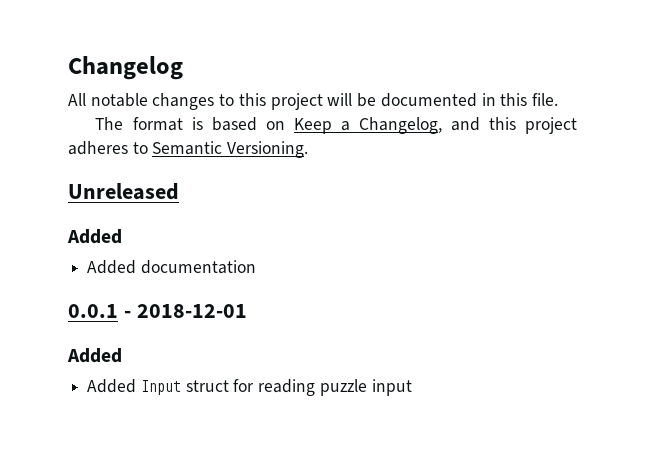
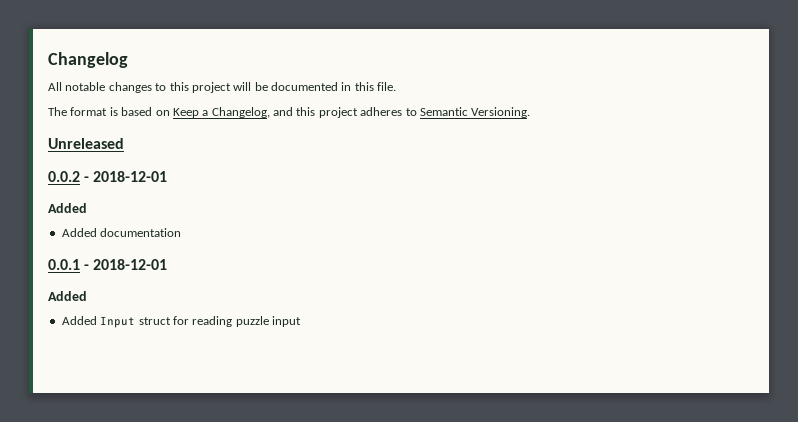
(179, 191) none -> [48,171,168,182] // 0.0.2 - 2018-12-01

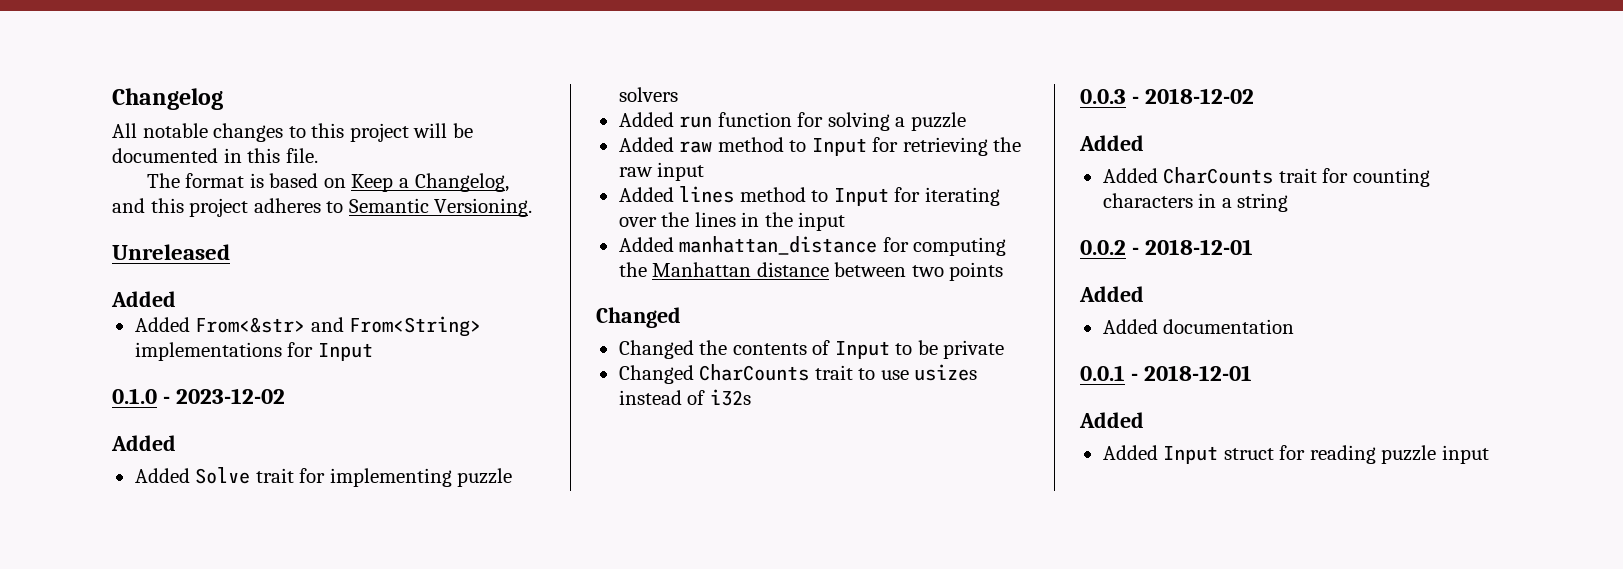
(124, 143) none -> [111,291,176,307] [134,316,482,337] [134,342,373,361] [112,388,286,404] [111,435,176,451] [134,467,513,487] [618,87,678,102] [618,112,966,131] [618,137,1022,156] [618,162,705,181] [618,186,1000,206] [618,212,846,231] [618,236,1007,256] [618,262,1004,281] [596,307,681,328] [618,340,1005,359] [618,364,978,384] [618,389,751,406] [1080,88,1255,104] [1079,135,1144,151] [1102,167,1430,187] [1102,193,1289,212] // Added // Added From<&str> and From<String> implementations for Input // 0.1.0 - 2023-12-02 // Added // Added Solve trait for implementing puzzle solvers // Added run function for solving a puzzle // Added raw method to Input for retrieving the raw input // Added lines method to Input for iterating over the lines in the input // Added manhattan_distance for computing the Manhattan distance between two points // Changed // Changed the contents of Input to be private // Changed CharCounts trait to use usizes instead of i32s // 0.0.3 - 2018-12-02 // Added // Added CharCounts trait for counting characters in a string

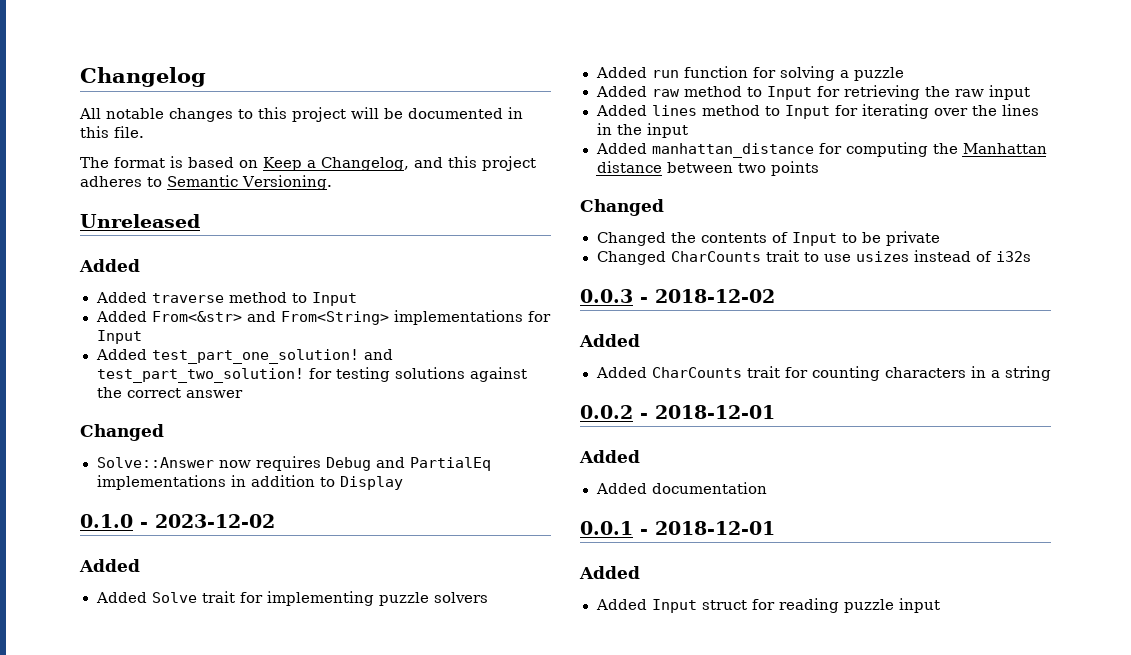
(176, 299) none -> [95,292,357,306] // Added traverse method to Input
(373, 352) none -> [95,349,393,364] [96,367,527,383] [96,387,243,398] [80,424,164,441] [96,456,491,471] [96,475,403,490] // Added test_part_one_solution! and test_part_two_solution! for testing solutions against the correct answer // Changed // Solve::Answer now requires Debug and PartialEq implementations in addition to Display

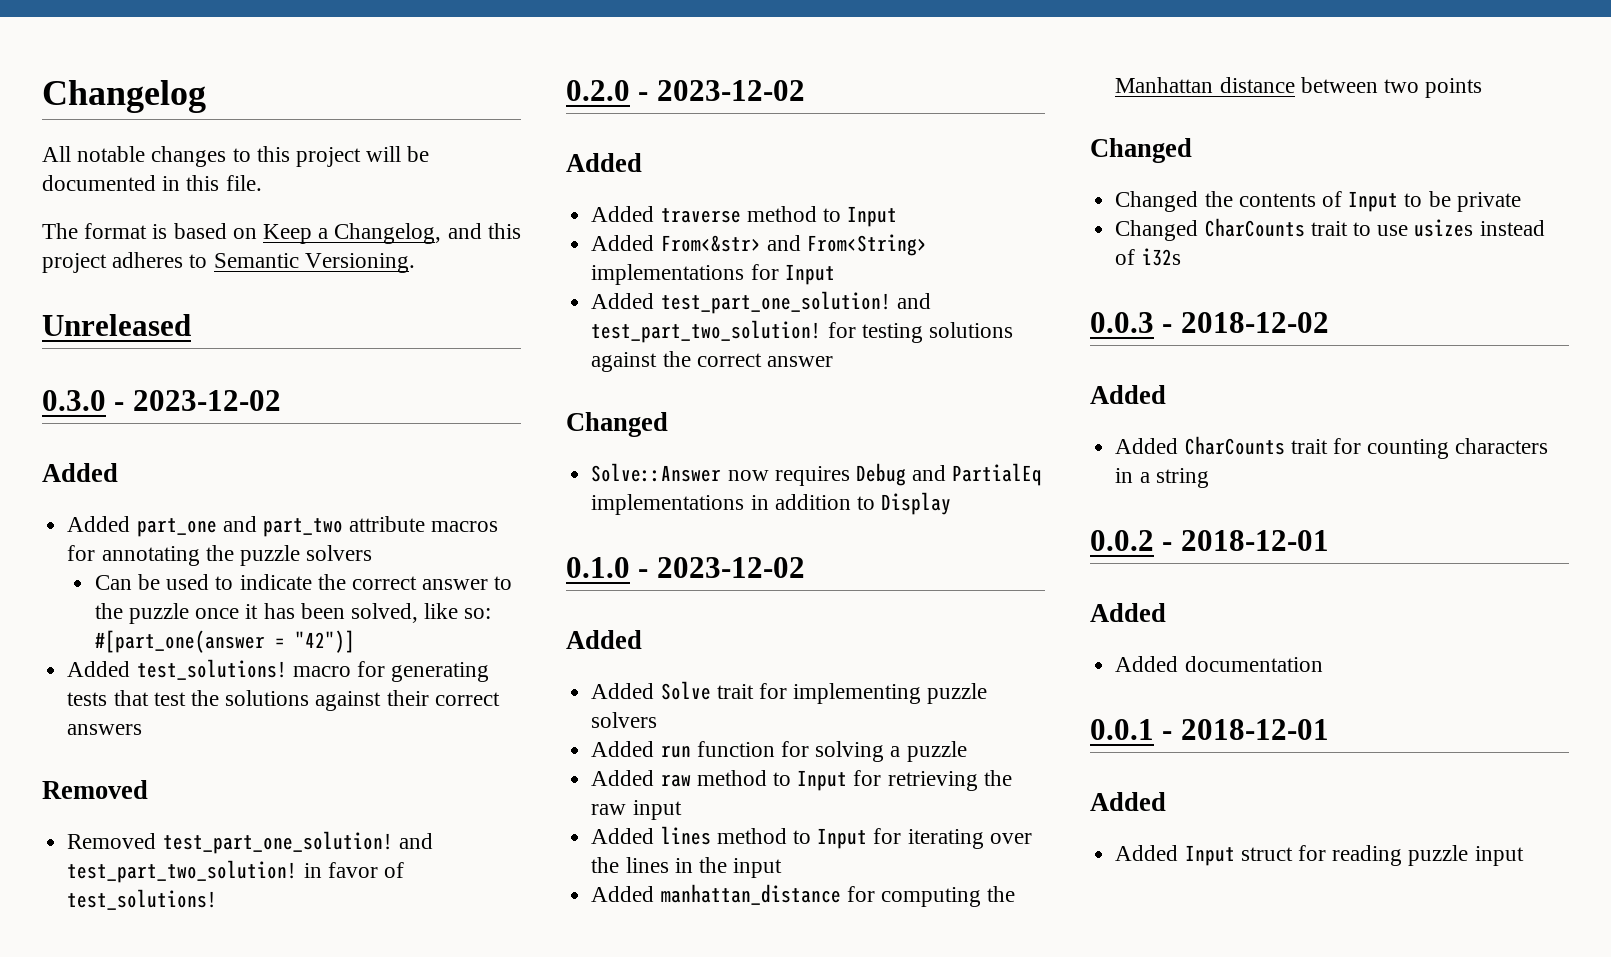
(200, 221) none -> [42,390,281,411] [42,463,118,482] [67,516,499,537] [67,545,373,566] [94,574,513,590] [94,603,492,624] [94,630,355,653] [67,659,490,682] [67,690,500,711] [67,724,143,735] [42,780,148,799] [67,831,433,854] [67,860,404,883] [67,889,218,910] [566,80,805,101] // 0.3.0 - 2023-12-02 // Added // Added part_one and part_two attribute macros for annotating the puzzle solvers // Can be used to indicate the correct answer to the puzzle once it has been solved, like so: #[part_one(answer = "42")] // Added test_solutions! macro for generating tests that test the solutions against their correct answers // Removed // Removed test_part_one_solution! and test_part_two_solution! in favor of test_solutions! // 0.2.0 - 2023-12-02

